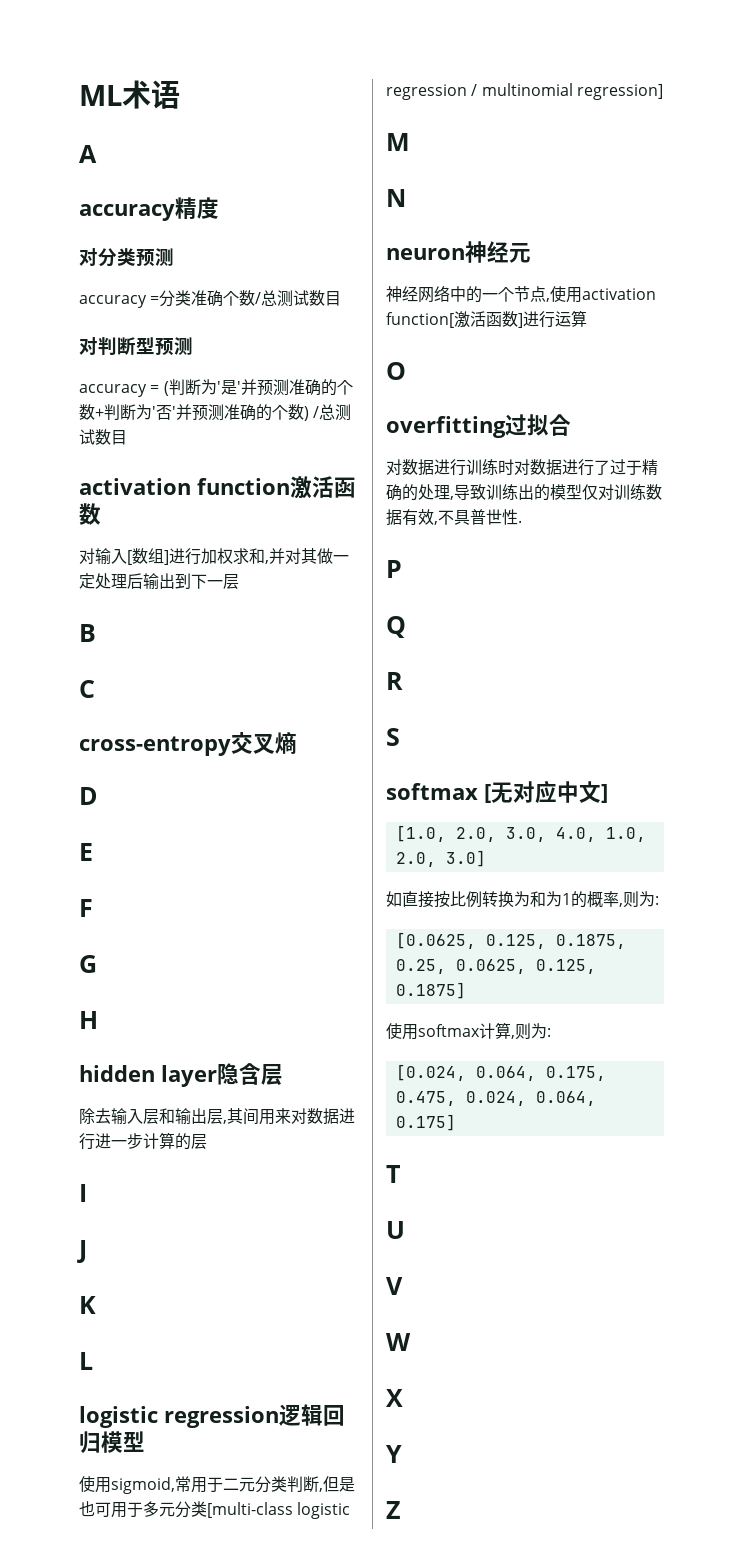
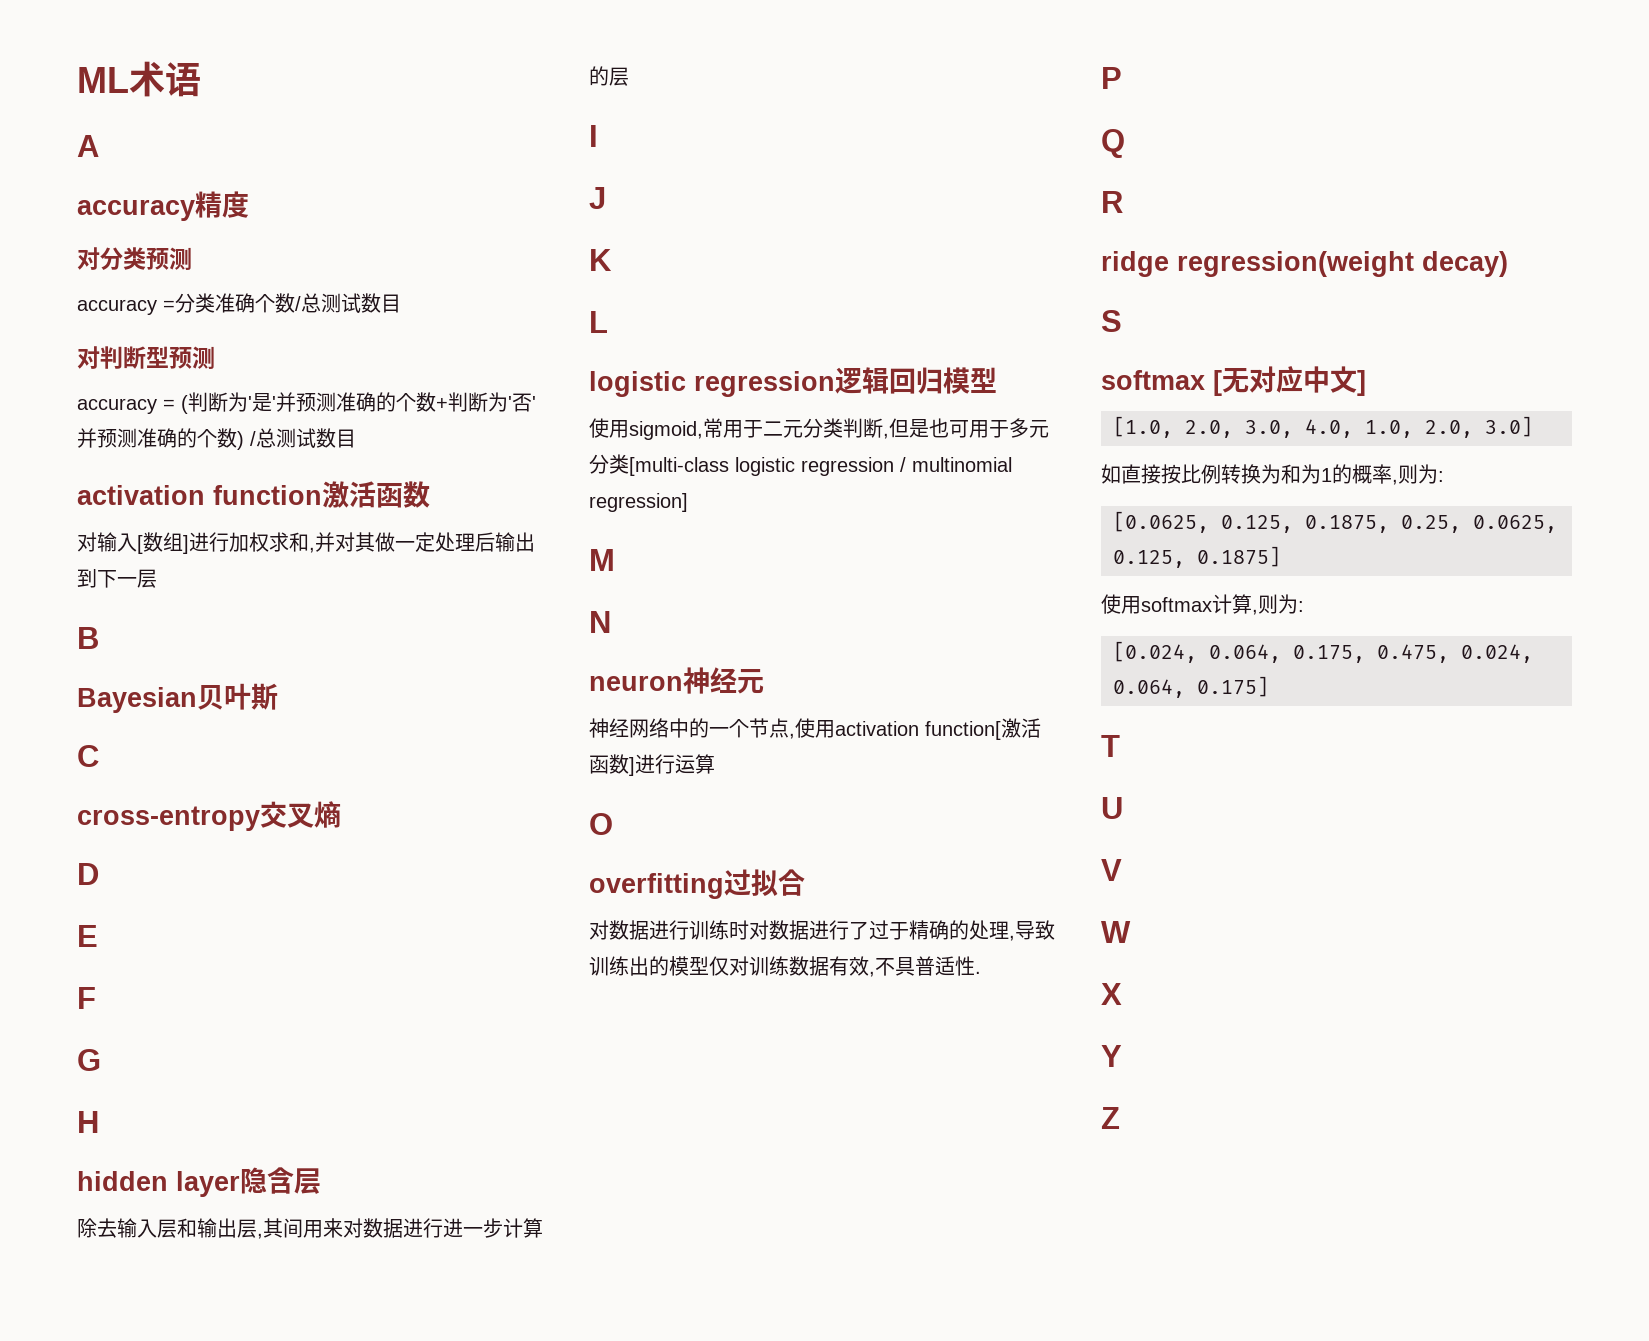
(96, 633) none -> [77,683,278,713] // Bayesian贝叶斯
[486,509,502,525] 世 -> [935,956,955,976] 适
(403, 681) none -> [1101,251,1508,277] // ridge regression(weight decay)

